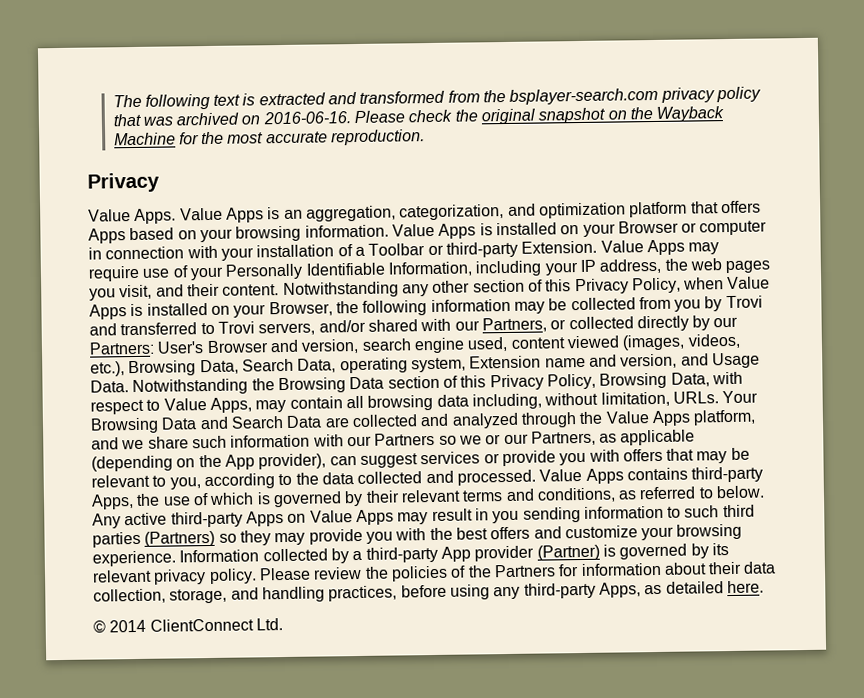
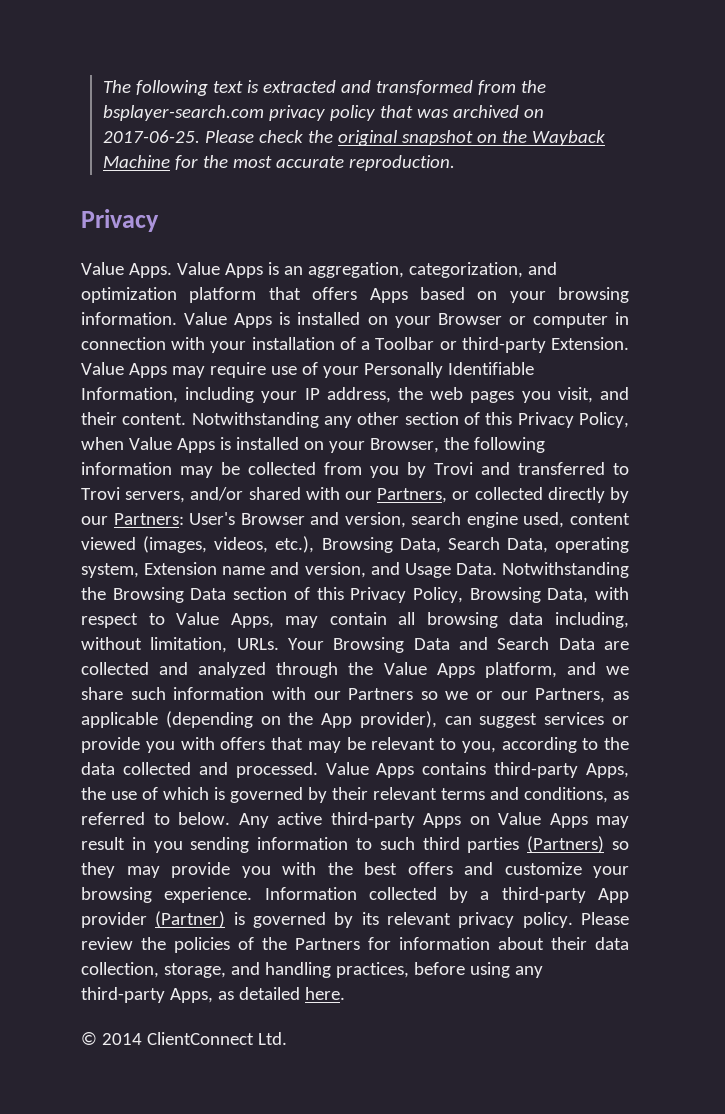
[262,111,351,125] 2016-06-16. -> [102,130,200,143] 2017-06-25.

